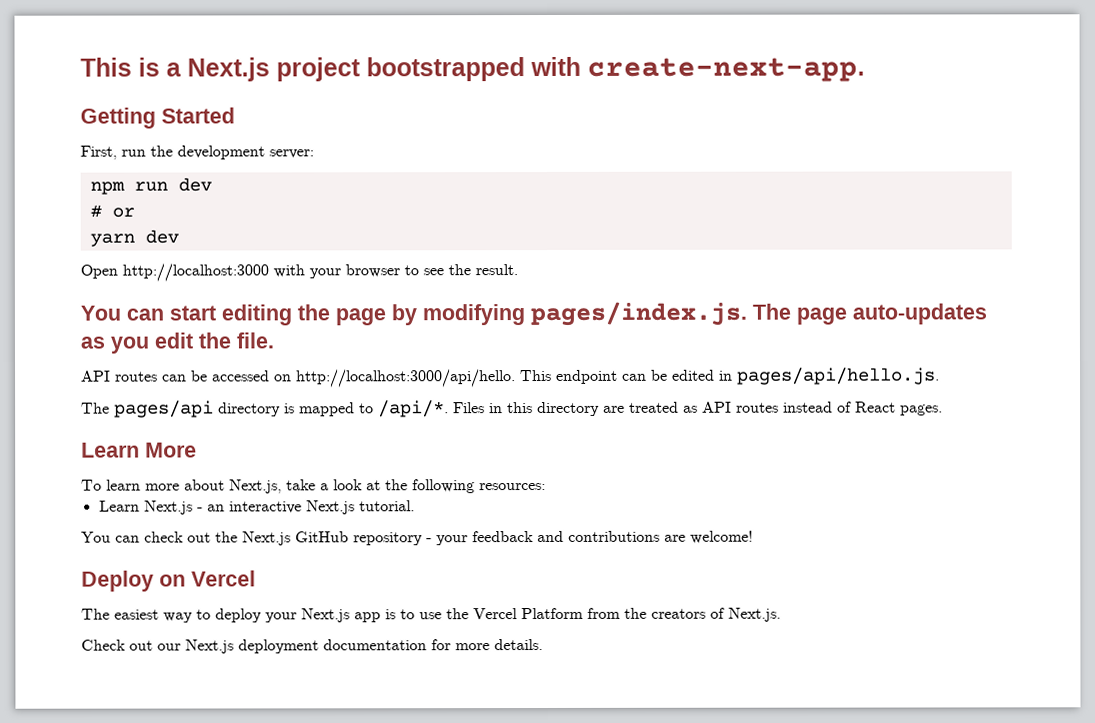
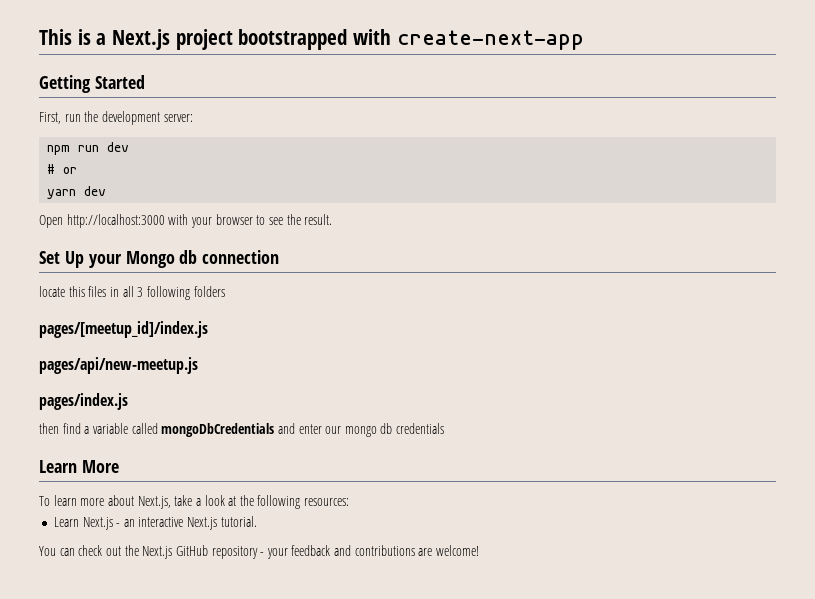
[587,57,865,82] create-next-app. -> [396,30,584,50] create-next-app
[80,301,987,327] [80,332,274,354] [81,367,940,388] [81,400,943,418] You can start editing the page by modifying pages/index.js. The page auto-updates as you edit the file. // API routes can be accessed on http://localhost:3000/api/hello. This endpoint can be edited in pages/api/hello.js. // The pages/api directory is mapped to /api/*. Files in this directory are treated as API routes instead of React pages. -> [39,250,280,268] [39,286,225,300] [39,321,208,338] [39,357,198,374] [39,393,128,410] [39,423,445,437] Set Up your Mongo db connection // locate this files in all 3 following folders // pages/[meetup_id]/index.js // pages/api/new-meetup.js // pages/index.js // then find a variable called mongoDbCredentials and enter our mongo db credentials
[81,570,256,592] [81,607,781,623] [81,639,543,654] // Deploy on Vercel // The easiest way to deploy your Next.js app is to use the Vercel Platform from the creators of Next.js. // Check out our Next.js deployment documentation for more details. -> (480, 550) none

